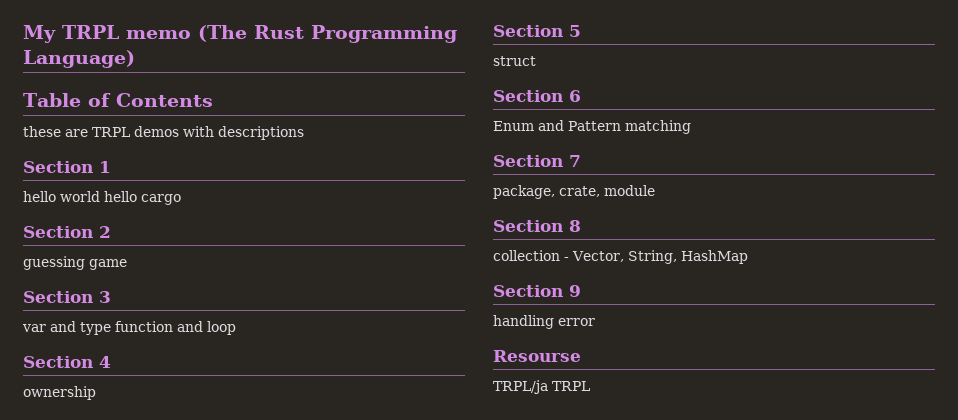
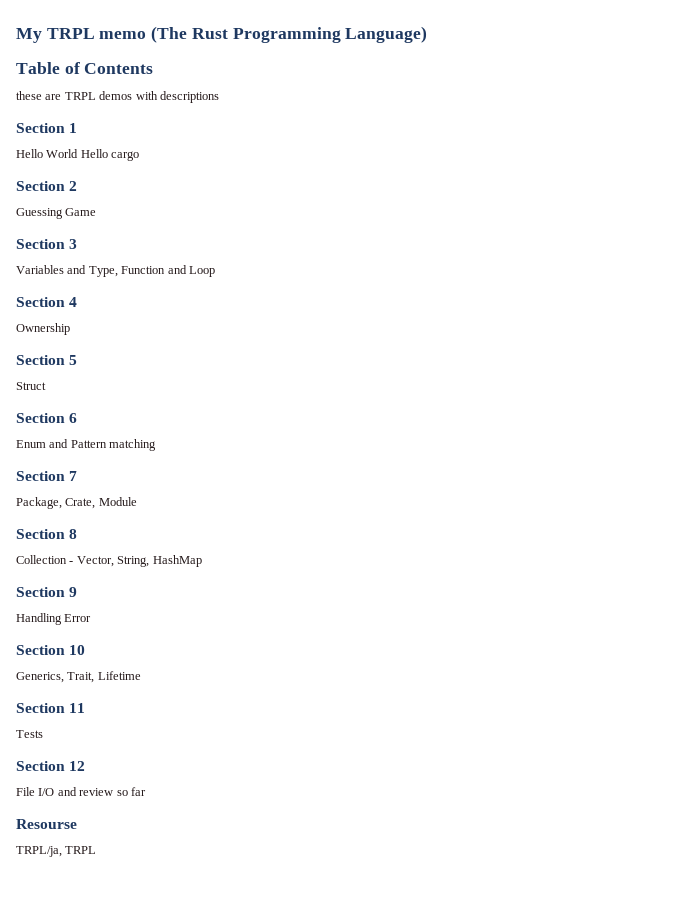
[23,191,137,202] hello world hello -> [16,149,108,158] Hello World Hello
[23,256,127,270] guessing game -> [16,208,97,219] Guessing Game
[22,321,236,335] var and type function and loop -> [16,265,215,277] Variables and Type, Function and Loop
[23,386,96,400] ownership -> [16,323,70,335] Ownership
[493,56,536,66] struct -> [16,382,46,390] Struct
[493,185,655,199] package, crate, module -> [16,497,137,509] Package, Crate, Module
[493,250,560,261] collection -> [16,555,67,564] Collection
[493,315,595,329] handling error -> [16,613,92,625] [16,645,86,655] [16,671,141,683] [16,703,86,713] [16,730,43,738] [16,761,86,771] [16,787,146,796] Handling Error // Section 10 // Generics, Trait, Lifetime // Section 11 // Tests // Section 12 // File I/O and review so far
[493,380,548,394] TRPL/ja -> [16,846,62,857] TRPL/ja,

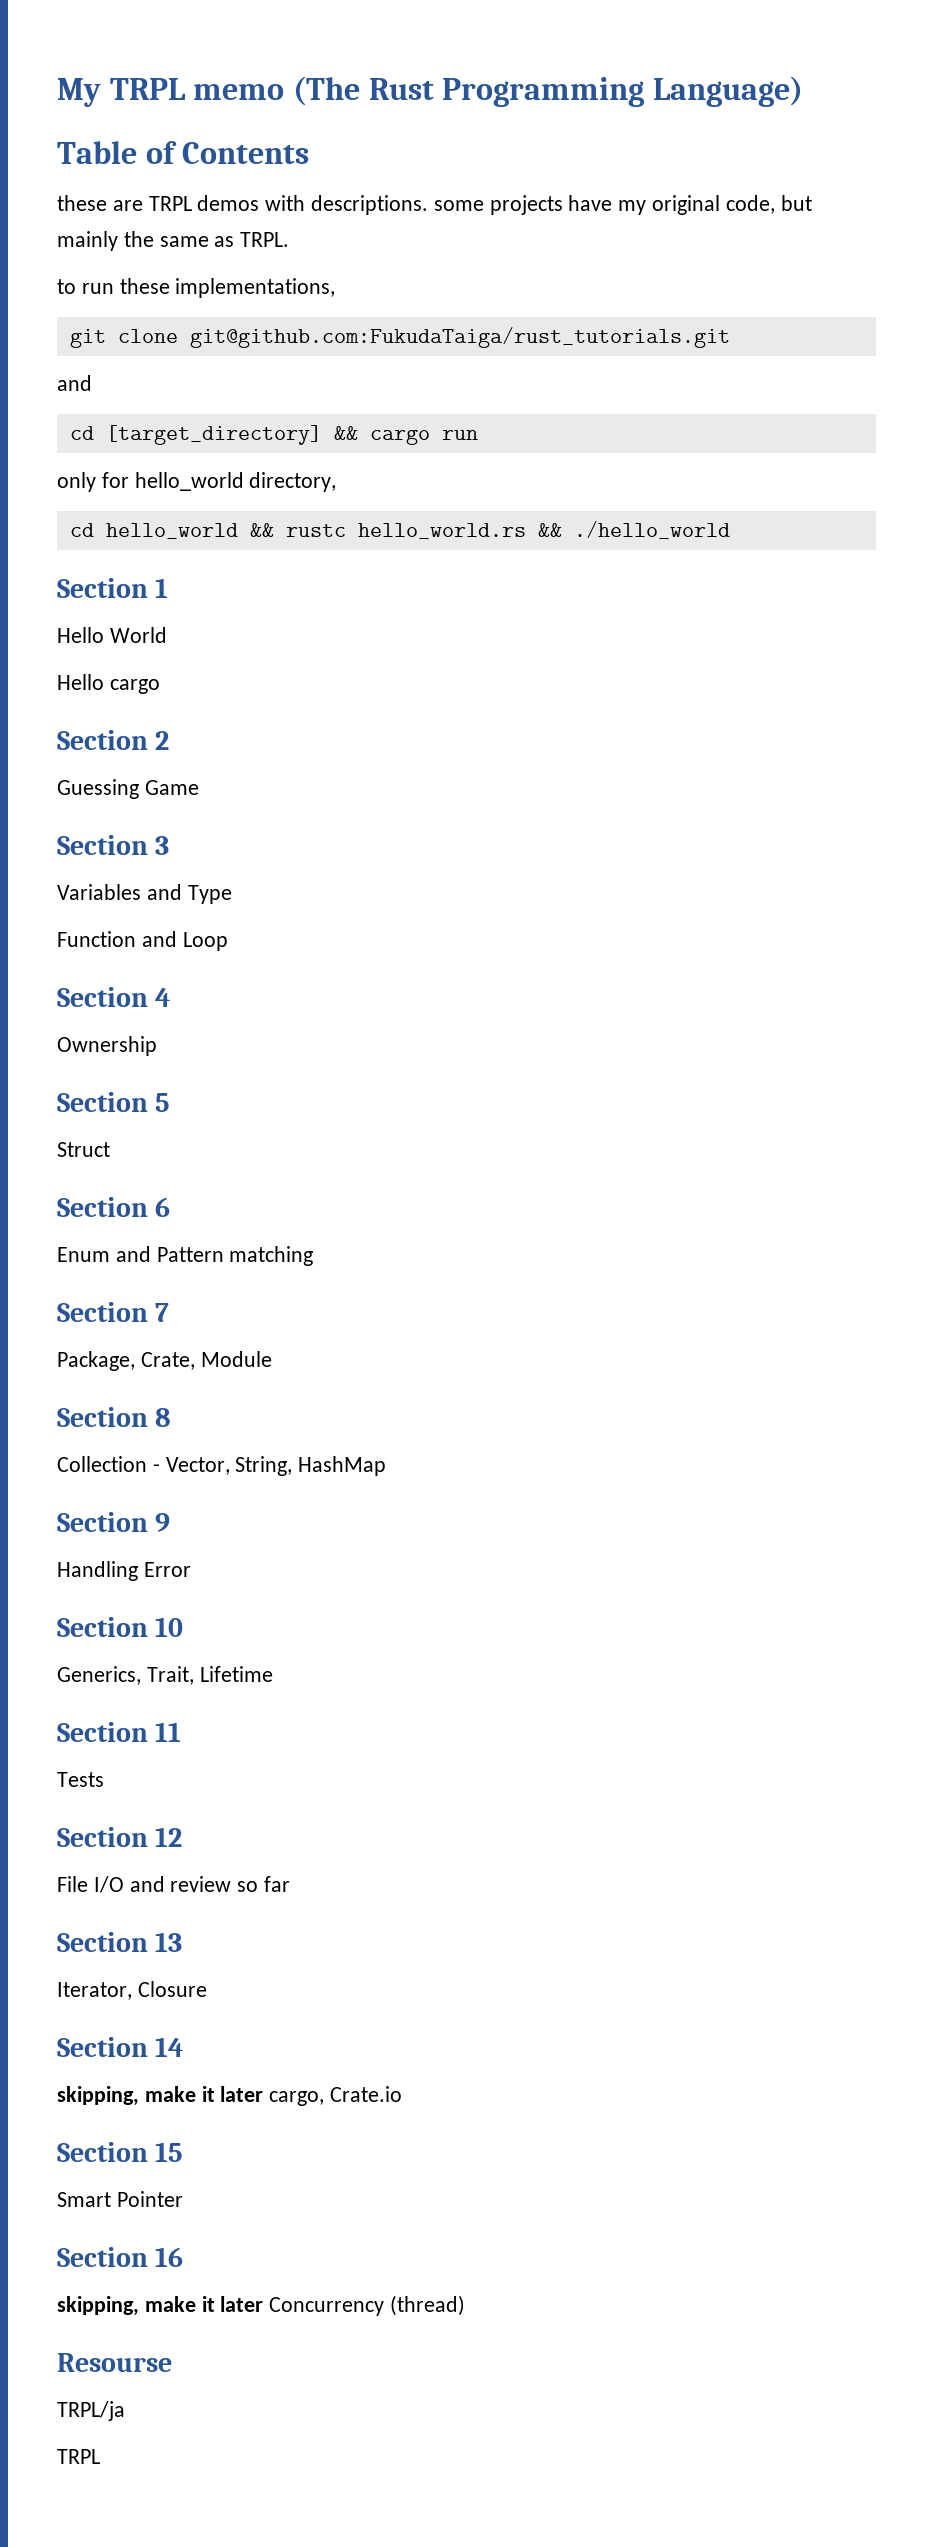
[159,91,219,103] descriptions -> [311,195,812,215] [57,231,290,251] [57,278,336,298] [69,327,730,348] [57,375,92,391] [69,425,478,445] [57,472,337,492] [69,521,730,539] descriptions. some projects have my original code, but mainly the same as TRPL. // to run these implementations, // git clone git@github.com:FukudaTaiga/rust_tutorials.git // and // cd [target_directory] && cargo run // only for hello_world directory, // cd hello_world && rustc hello_world.rs && ./hello_world
(79, 153) none -> (167, 635) //
[88,266,118,277] Type, -> [187,885,232,904] Type //
(146, 791) none -> [57,1932,183,1952] [57,1981,207,2000] [57,2037,184,2057] [57,2086,403,2106] [57,2142,184,2162] [57,2191,183,2207] [57,2247,184,2267] [57,2295,466,2316] // Section 13 // Iterator, Closure // Section 14 // skipping, make it later cargo, Crate.io // Section 15 // Smart Pointer // Section 16 // skipping, make it later Concurrency (thread)
[16,846,62,857] TRPL/ja, -> [57,2401,125,2421] TRPL/ja //

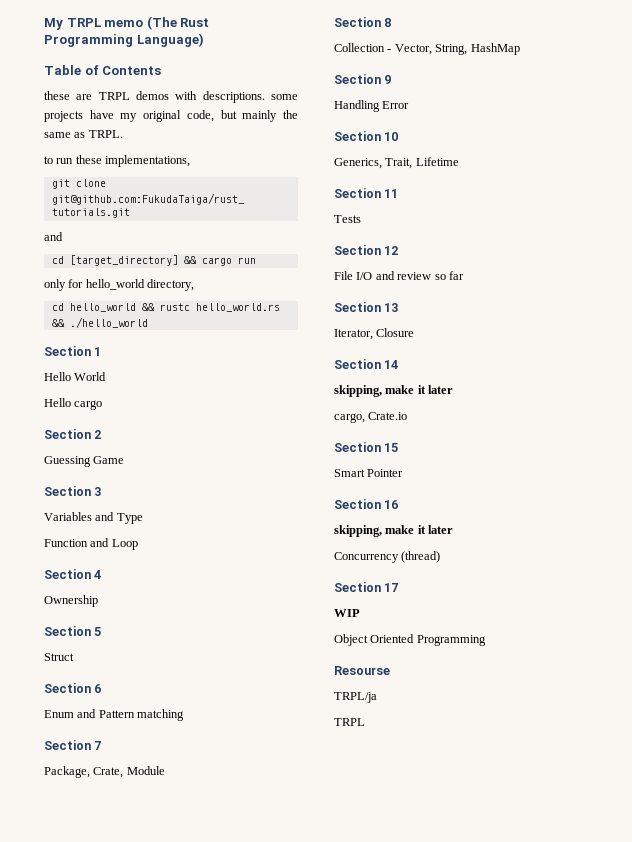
(264, 2094) none -> (454, 389) //
(264, 2304) none -> (454, 529) //
(466, 2305) none -> [334,582,399,592] [334,609,360,617] [334,634,486,646] // Section 17 // WIP // Object Oriented Programming

